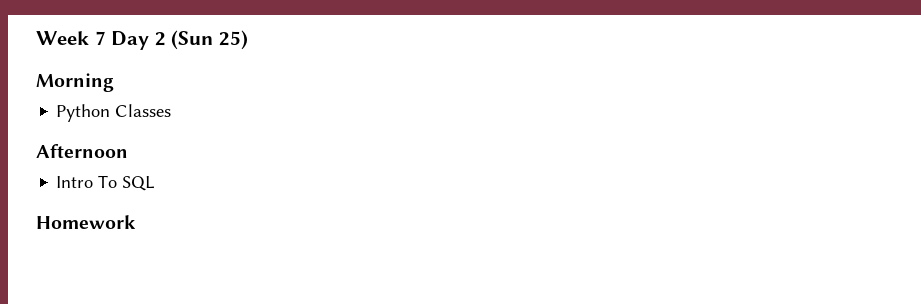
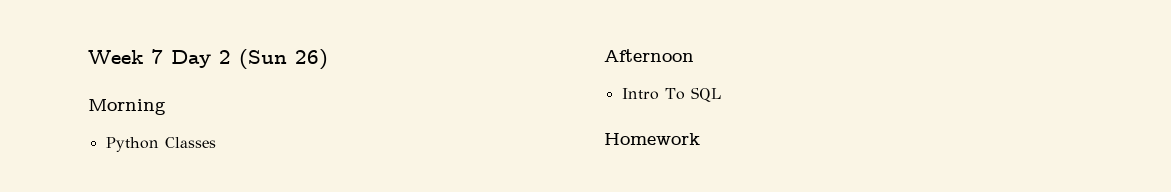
[218,30,248,50] 25) -> [295,49,328,70] 26)

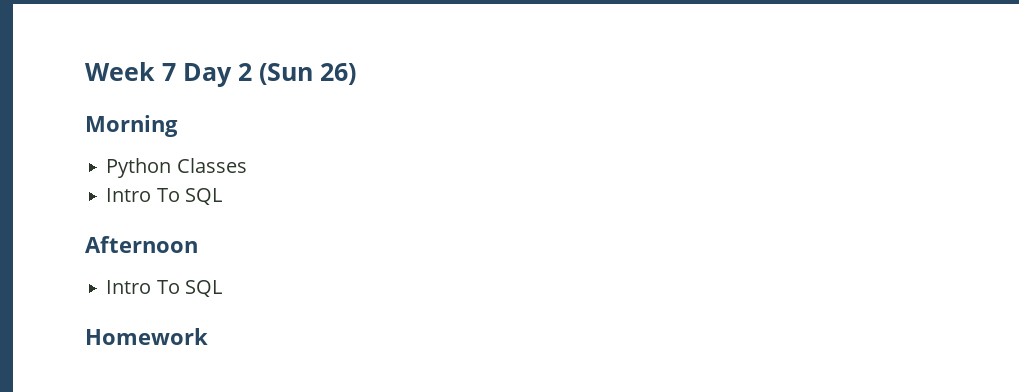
(216, 142) none -> [106,188,222,205] // Intro To SQL

